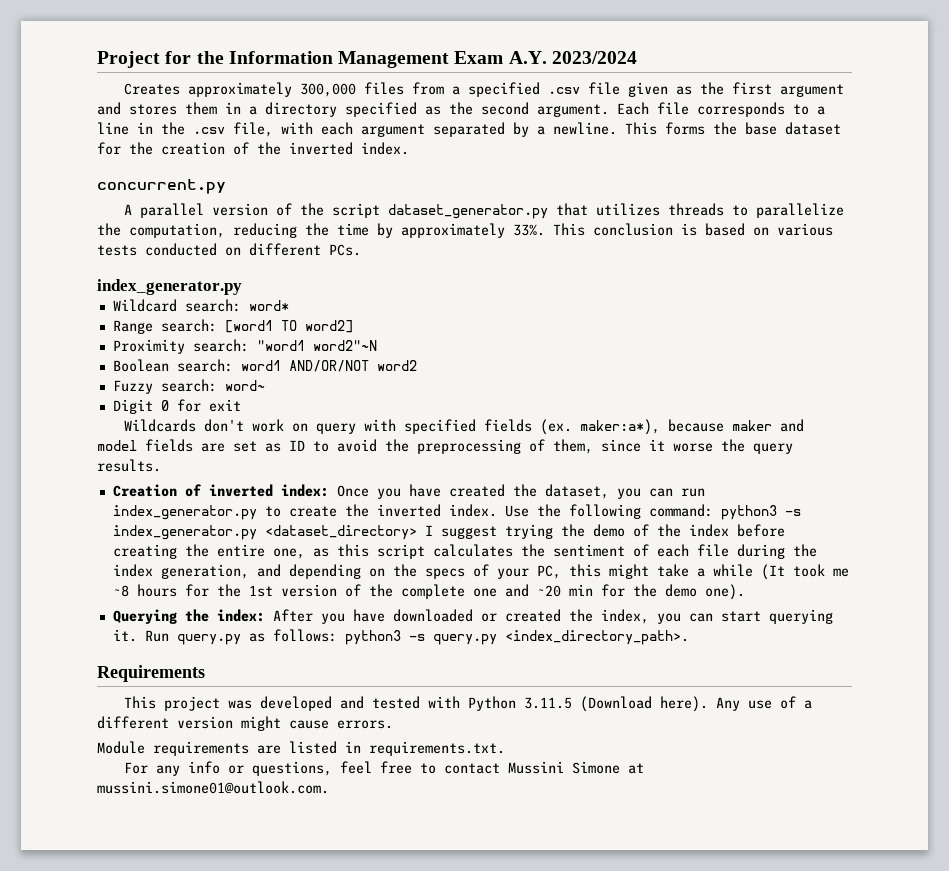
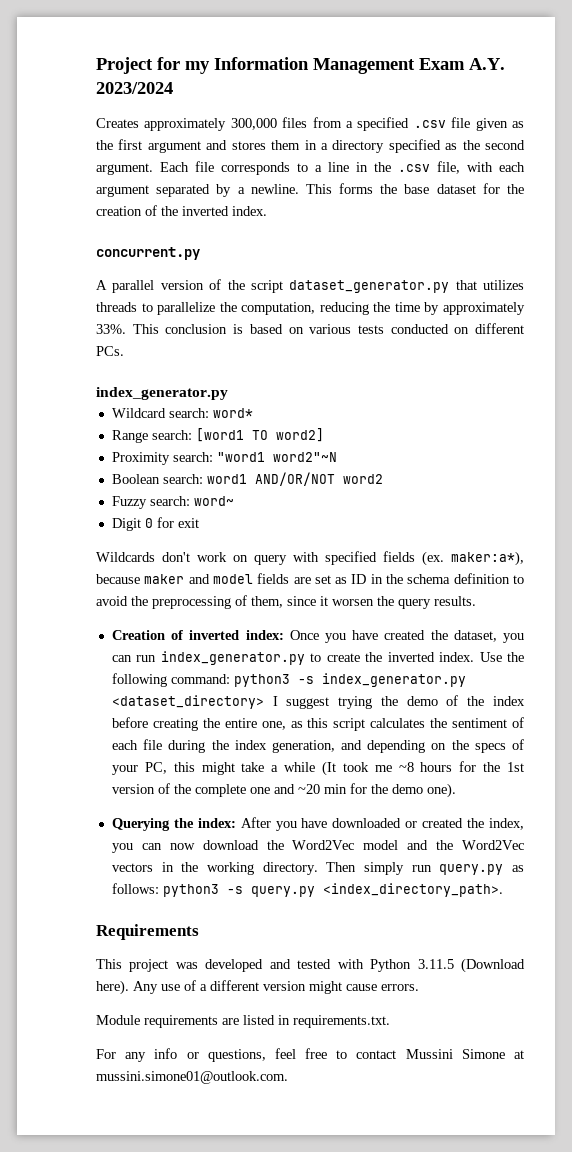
[196,51,224,64] the -> [185,61,210,74] my
(305, 445) none -> [370,573,510,584] in the schema definition
[673,443,713,452] worse -> [332,599,374,606] worsen
[720,609,833,624] [112,629,169,642] start querying it. Run -> [169,840,524,850] [111,862,432,875] now download the Word2Vec model and the Word2Vec vectors in the working directory. Then simply run

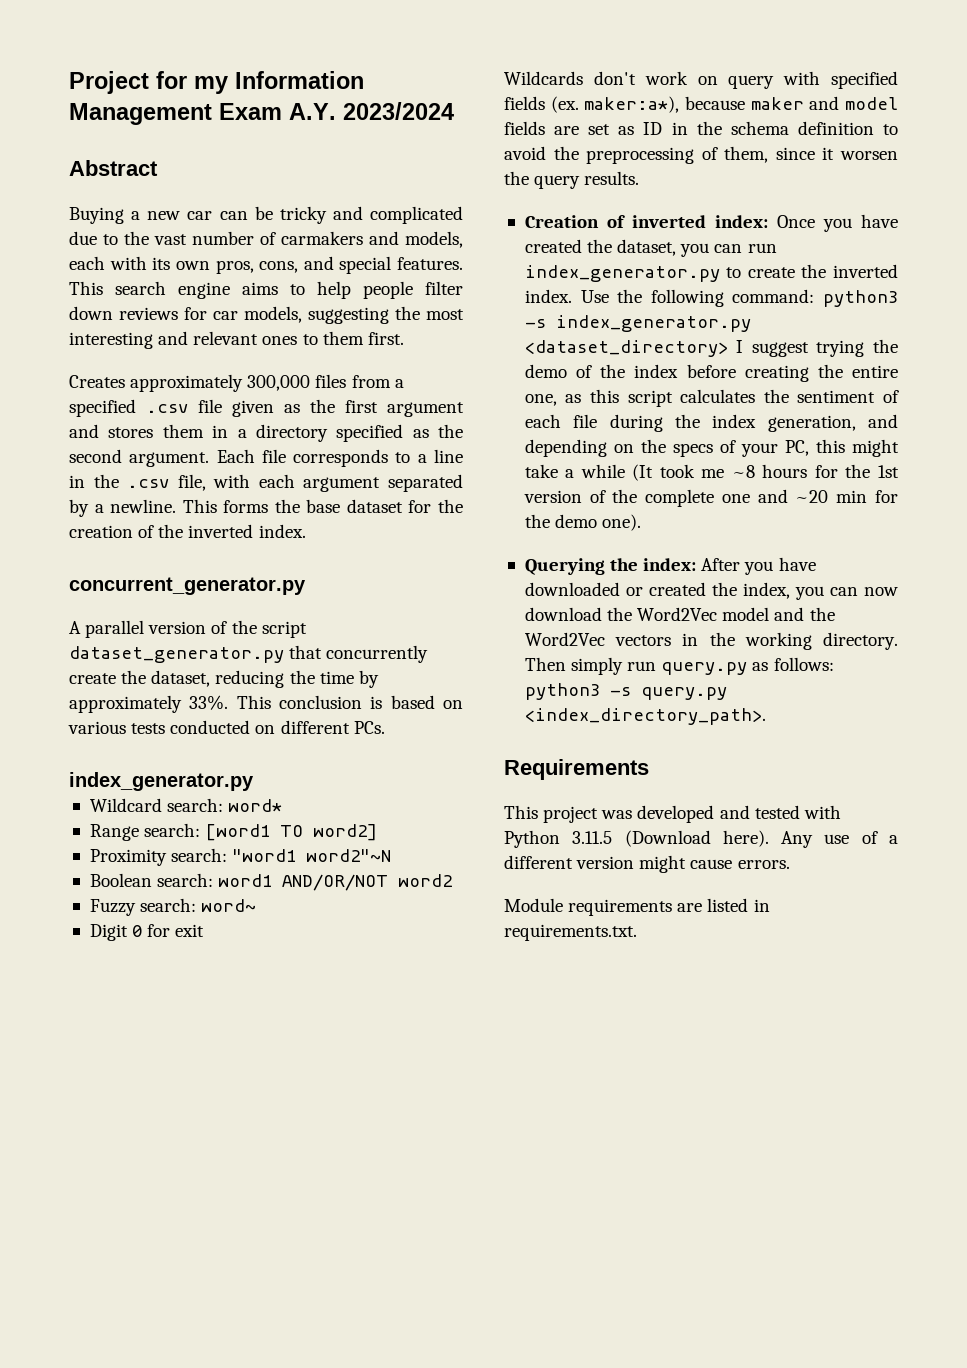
(173, 88) none -> [69,160,158,176] [69,206,463,224] [69,231,463,248] [69,256,463,274] [69,281,463,299] [69,306,464,324] [69,331,404,349] // Abstract // Buying a new car can be tricky and complicated due to the vast number of carmakers and models, each with its own pros, cons, and special features. This search engine aims to help people filter down reviews for car models, suggesting the most interesting and relevant ones to them first.
[96,247,200,260] concurrent.py -> [69,577,306,595] concurrent_generator.py
[483,280,524,290] [96,302,316,315] utilizes threads to parallelize the computation, -> [326,645,429,663] [69,670,211,687] concurrently create the dataset,
[96,1048,524,1062] [96,1071,288,1084] // For any info or questions, feel free to contact Mussini Simone at mussini.simone01@outlook.com. -> (637, 932) none

